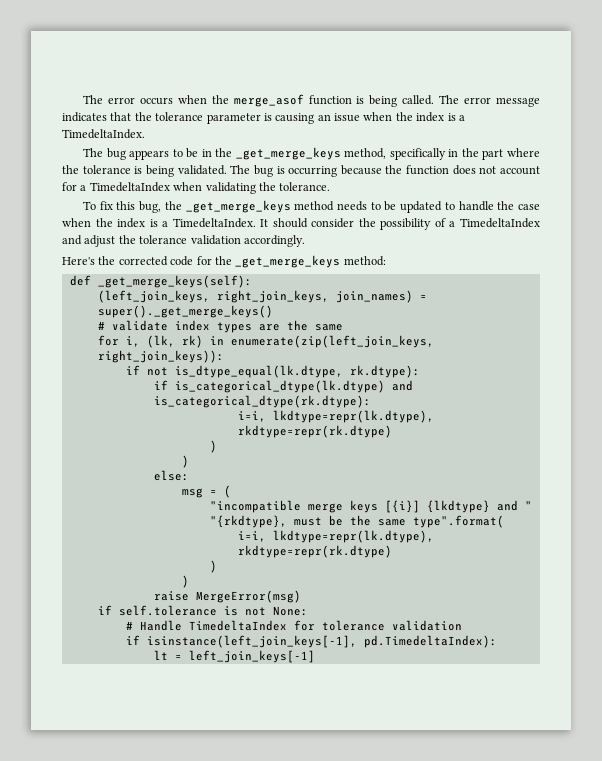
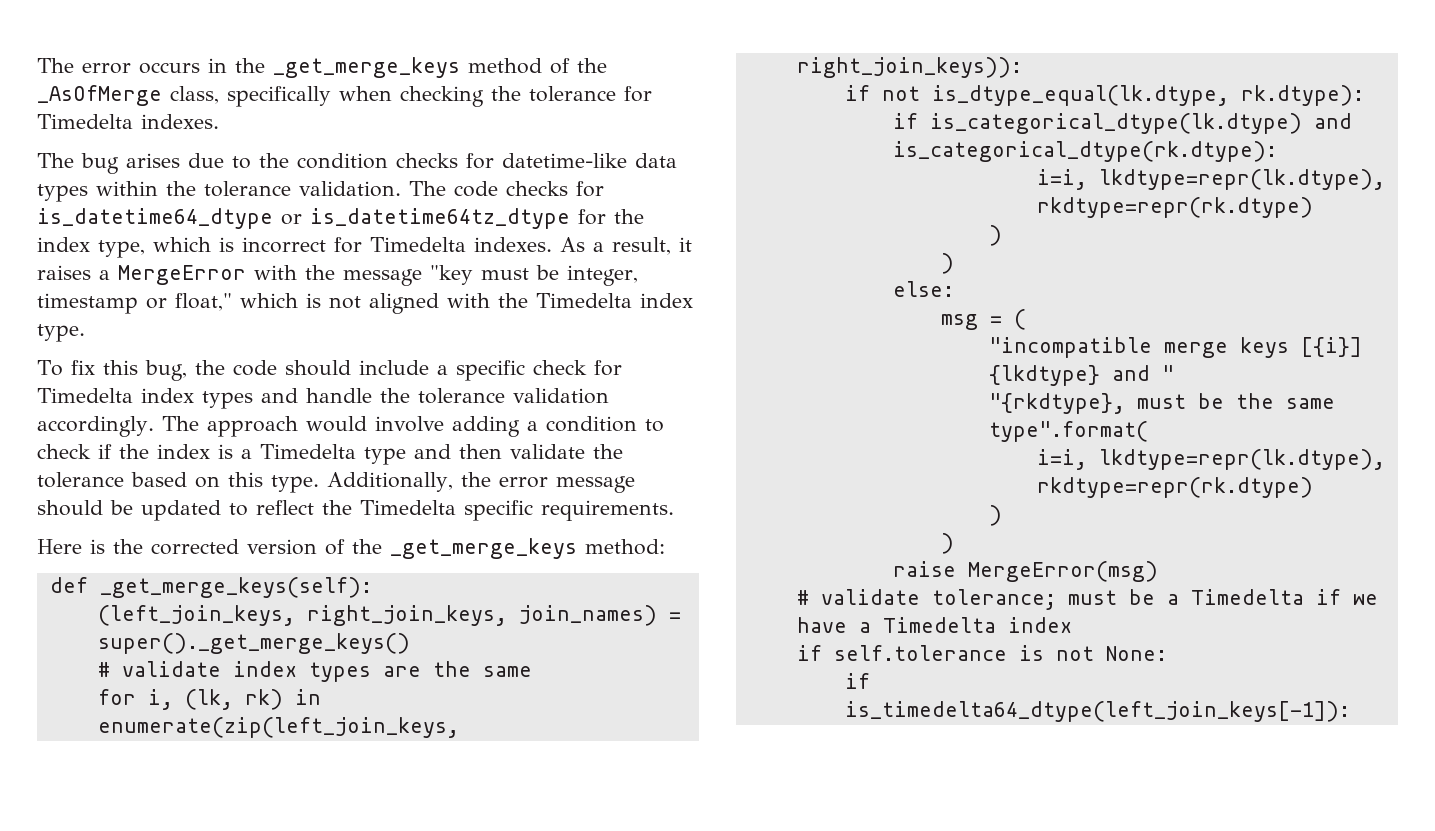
[177,94,540,107] [62,112,465,124] [62,129,145,139] [83,147,540,160] [62,165,541,177] [62,182,331,194] when the merge_asof function is being called. The error message indicates that the tolerance parameter is causing an issue when the index is a TimedeltaIndex. // The bug appears to be in the _get_merge_keys method, specifically in the part where the tolerance is being validated. The bug is occurring because the function does not account for a TimedeltaIndex when validating the tolerance. -> [208,57,607,78] [37,85,652,107] [37,114,219,129] [37,153,677,174] [37,181,604,202] [37,208,644,229] [37,237,692,258] [37,265,638,286] [37,293,693,314] [37,324,85,342] in the _get_merge_keys method of the _AsOfMerge class, specifically when checking the tolerance for Timedelta indexes. // The bug arises due to the condition checks for datetime-like data types within the tolerance validation. The code checks for is_datetime64_dtype or is_datetime64tz_dtype for the index type, which is incorrect for Timedelta indexes. As a result, it raises a MergeError with the message "key must be integer, timestamp or float," which is not aligned with the Timedelta index type.
[185,200,541,213] [62,218,540,230] [62,235,305,247] [62,256,212,266] _get_merge_keys method needs to be updated to handle the case when the index is a TimedeltaIndex. It should consider the possibility of a TimedeltaIndex and adjust the tolerance validation accordingly. // Here's the corrected code for -> [232,360,622,381] [37,388,609,409] [37,416,664,437] [37,444,623,465] [37,472,635,493] [37,500,674,521] [37,539,345,555] code should include a specific check for Timedelta index types and handle the tolerance validation accordingly. The approach would involve adding a condition to check if the index is a Timedelta type and then validate the tolerance based on this type. Additionally, the error message should be updated to reflect the Timedelta specific requirements. // Here is the corrected version of
(301, 596) none -> [796,589,1378,610] [796,617,1072,633] // # validate tolerance; must be a Timedelta if we have a Timedelta index
[125,620,462,631] [125,635,497,648] [153,650,315,663] # Handle TimedeltaIndex for tolerance validation // if isinstance(left_join_keys[-1], pd.TimedeltaIndex): // lt = left_join_keys[-1] -> [844,673,870,689] [844,701,1350,722] if is_timedelta64_dtype(left_join_keys[-1]):

